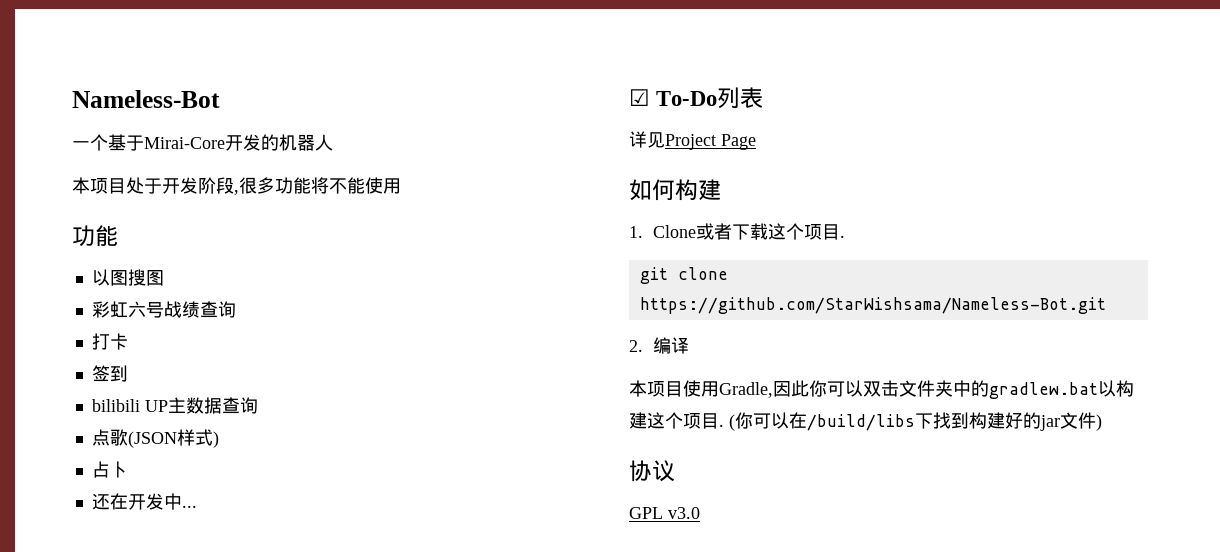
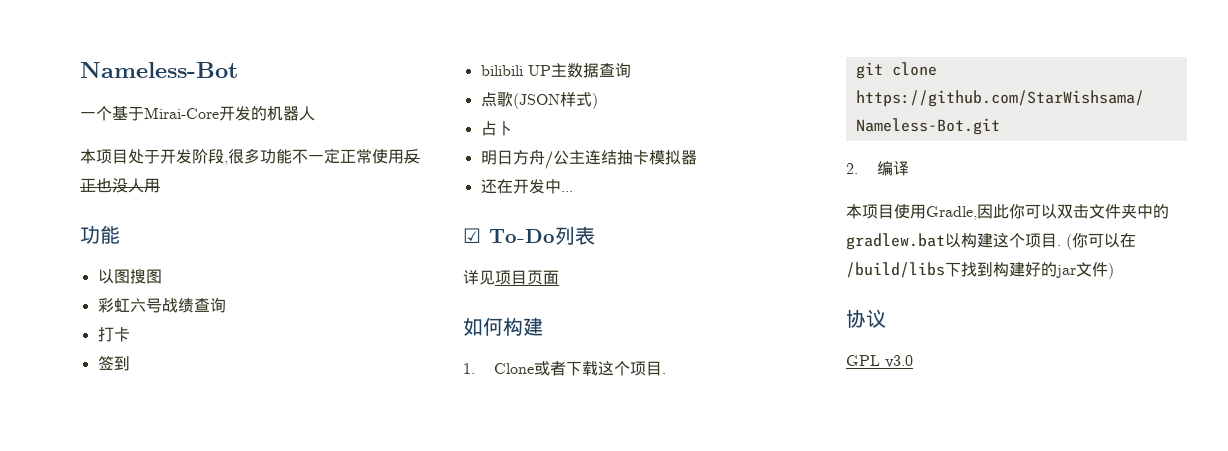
[311,177,401,194] 将不能使用 -> [292,148,420,164] [80,178,160,193] 不一定正常使用反正也没人用
(128, 469) none -> [480,149,697,169] // 明日方舟/公主连结抽卡模拟器
[665,134,756,150] Project Page -> [495,270,559,285] 项目页面

